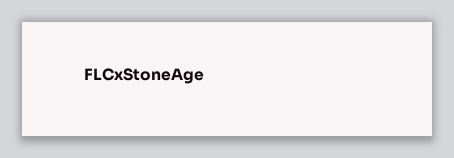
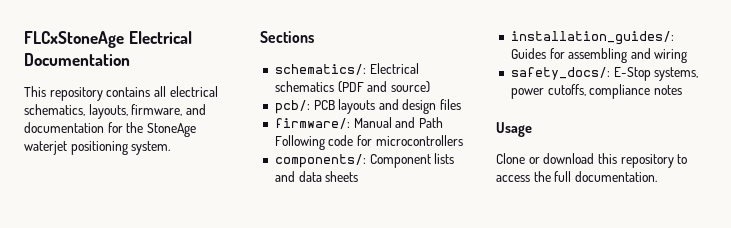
(204, 76) none -> [128,31,192,44] [24,53,130,66] [24,86,218,101] [24,104,206,119] [24,122,196,137] [24,141,171,155] [260,31,314,43] [274,63,419,75] [274,81,430,93] [274,99,462,114] [274,117,443,129] [274,135,463,150] [274,153,455,168] [274,171,359,182] [510,31,674,45] [510,48,688,63] [510,67,699,81] [510,84,682,99] [496,122,532,137] [496,153,688,168] [496,171,657,182] Electrical Documentation // This repository contains all electrical schematics, layouts, firmware, and documentation for the StoneAge waterjet positioning system. // Sections // schematics/: Electrical schematics (PDF and source) // pcb/: PCB layouts and design files // firmware/: Manual and Path Following code for microcontrollers // components/: Component lists and data sheets // installation_guides/: Guides for assembling and wiring // safety_docs/: E-Stop systems, power cutoffs, compliance notes // Usage // Clone or download this repository to access the full documentation.

